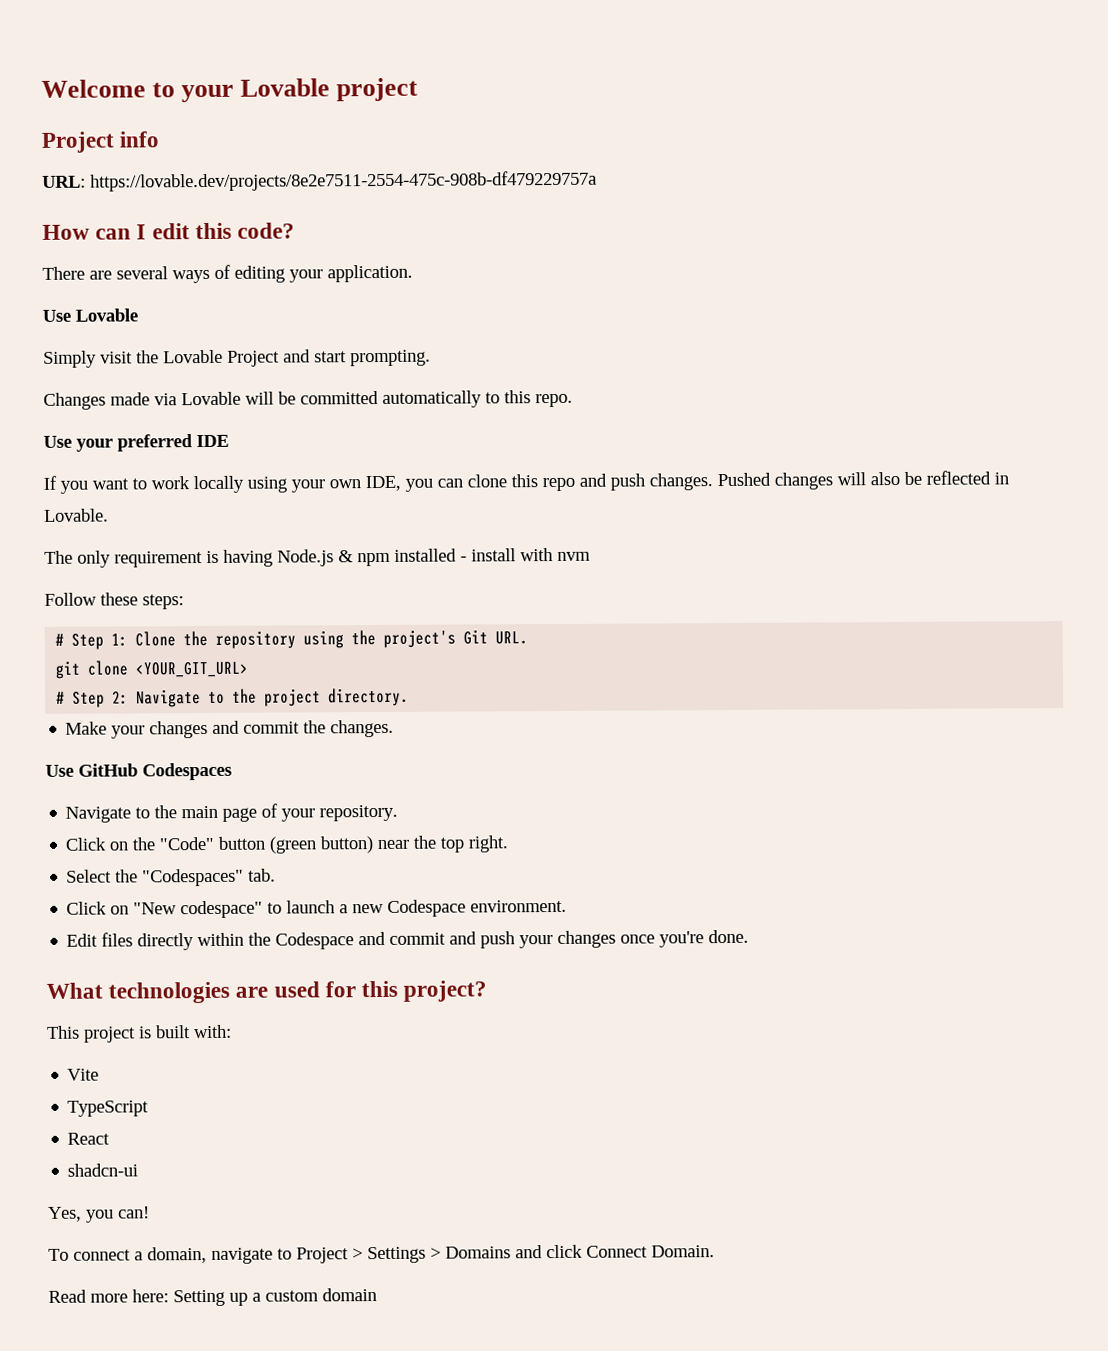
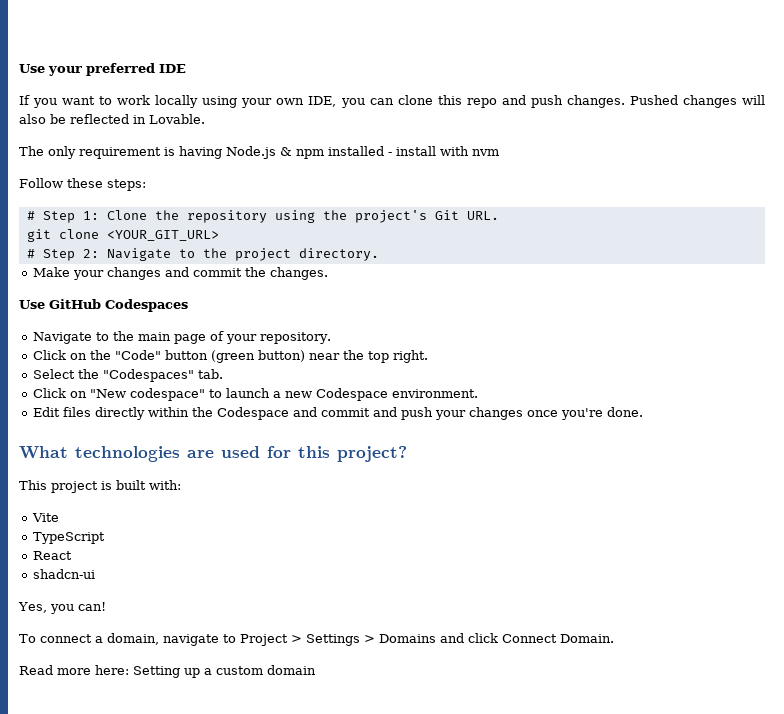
[41,77,419,103] [41,131,160,153] [42,170,597,192] [42,222,296,240] [42,264,413,284] [42,308,138,322] [43,349,431,368] [43,390,573,410] Welcome to your Lovable project // Project info // URL: https://lovable.dev/projects/8e2e7511-2554-475c-908b-df479229757a // How can I edit this code? // There are several ways of editing your application. // Use Lovable // Simply visit the Lovable Project and start prompting. // Changes made via Lovable will be committed automatically to this repo. // -> (19, 68) none

